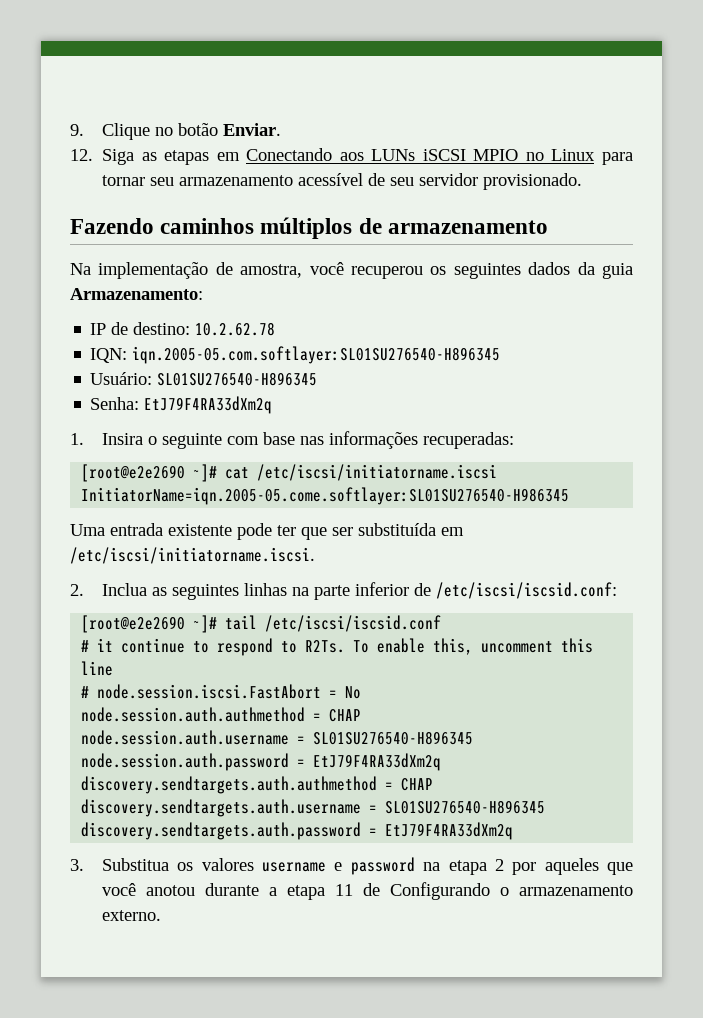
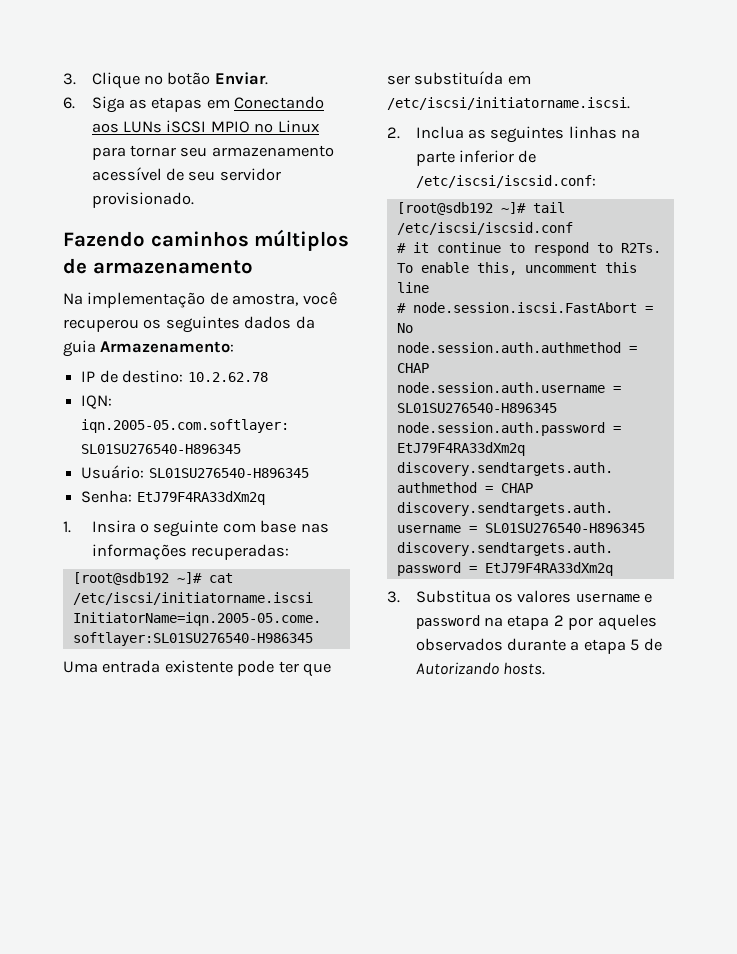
[70,124,84,136] 9. -> [63,73,76,85] 3.
[70,149,93,161] 12. -> [63,97,75,109] 6.
[81,464,186,482] [root@e2e2690 -> [72,572,169,585] [root@sdb192
[81,615,186,633] [root@e2e2690 -> [396,202,493,215] [root@sdb192
[607,862,634,875] [101,882,633,900] [101,910,161,921] que você anotou durante a etapa 11 de Configurando o armazenamento externo. -> [415,638,662,654] [415,662,546,675] observados durante a etapa 5 de Autorizando hosts.

